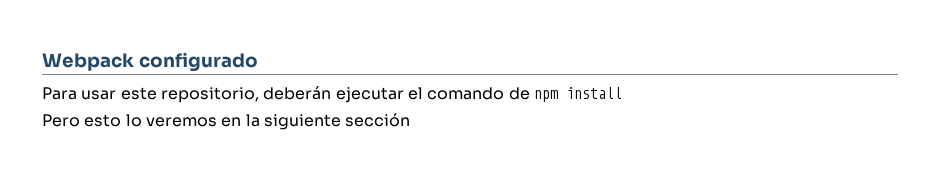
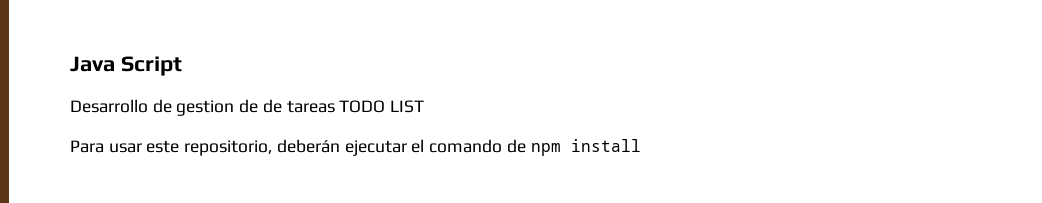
[42,52,258,72] Webpack configurado -> [70,56,182,76] [70,99,425,116] Java Script // Desarrollo de gestion de de tareas TODO LIST
[42,113,411,130] // Pero esto lo veremos en la siguiente sección -> (641, 145) none

